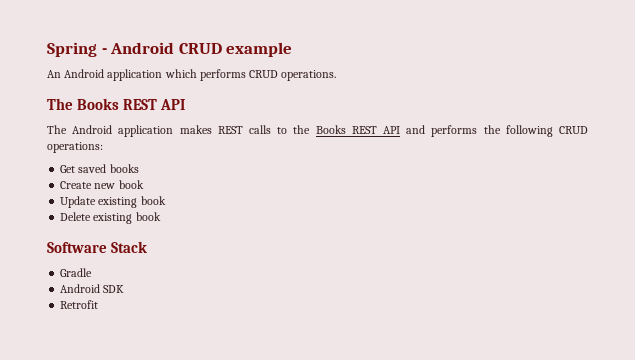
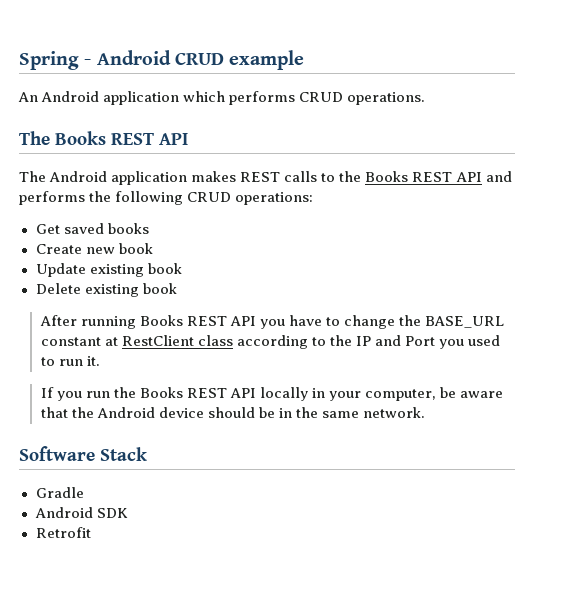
(161, 216) none -> [39,315,505,329] [40,335,501,349] [40,356,100,366] [40,387,504,401] [40,407,426,418] // After running Books REST API you have to change the BASE_URL constant at RestClient class according to the IP and Port you used to run it. // If you run the Books REST API locally in your computer, be aware that the Android device should be in the same network.

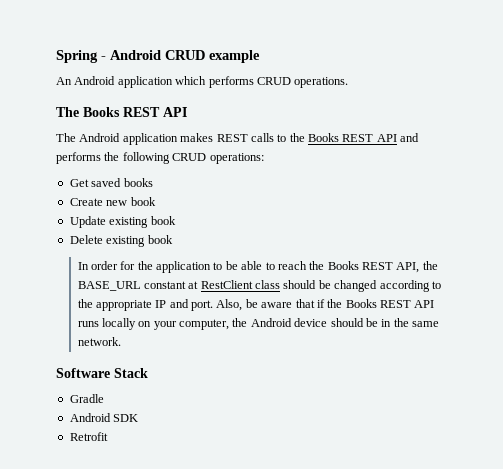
[39,315,395,329] After running Books REST API you have to change -> [77,261,420,273] In order for the application to be able to reach the Books REST API,
(233, 340) none -> [283,280,378,292] should be changed
(352, 340) none -> [95,300,152,311] appropriate
[405,335,501,349] [40,356,100,366] [40,387,504,401] [40,407,68,418] Port you used to run it. // If you run the Books REST API locally in your computer, be aware that -> [191,299,435,311] [77,318,230,330] port. Also, be aware that if the Books REST API runs locally on your computer,

